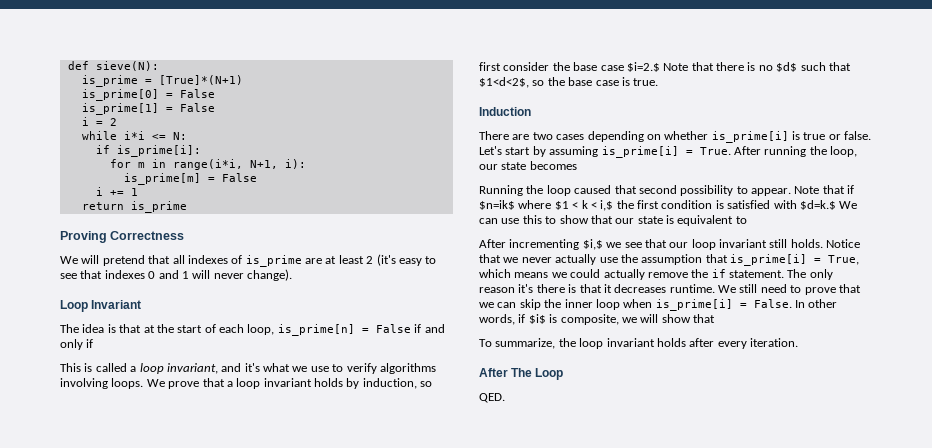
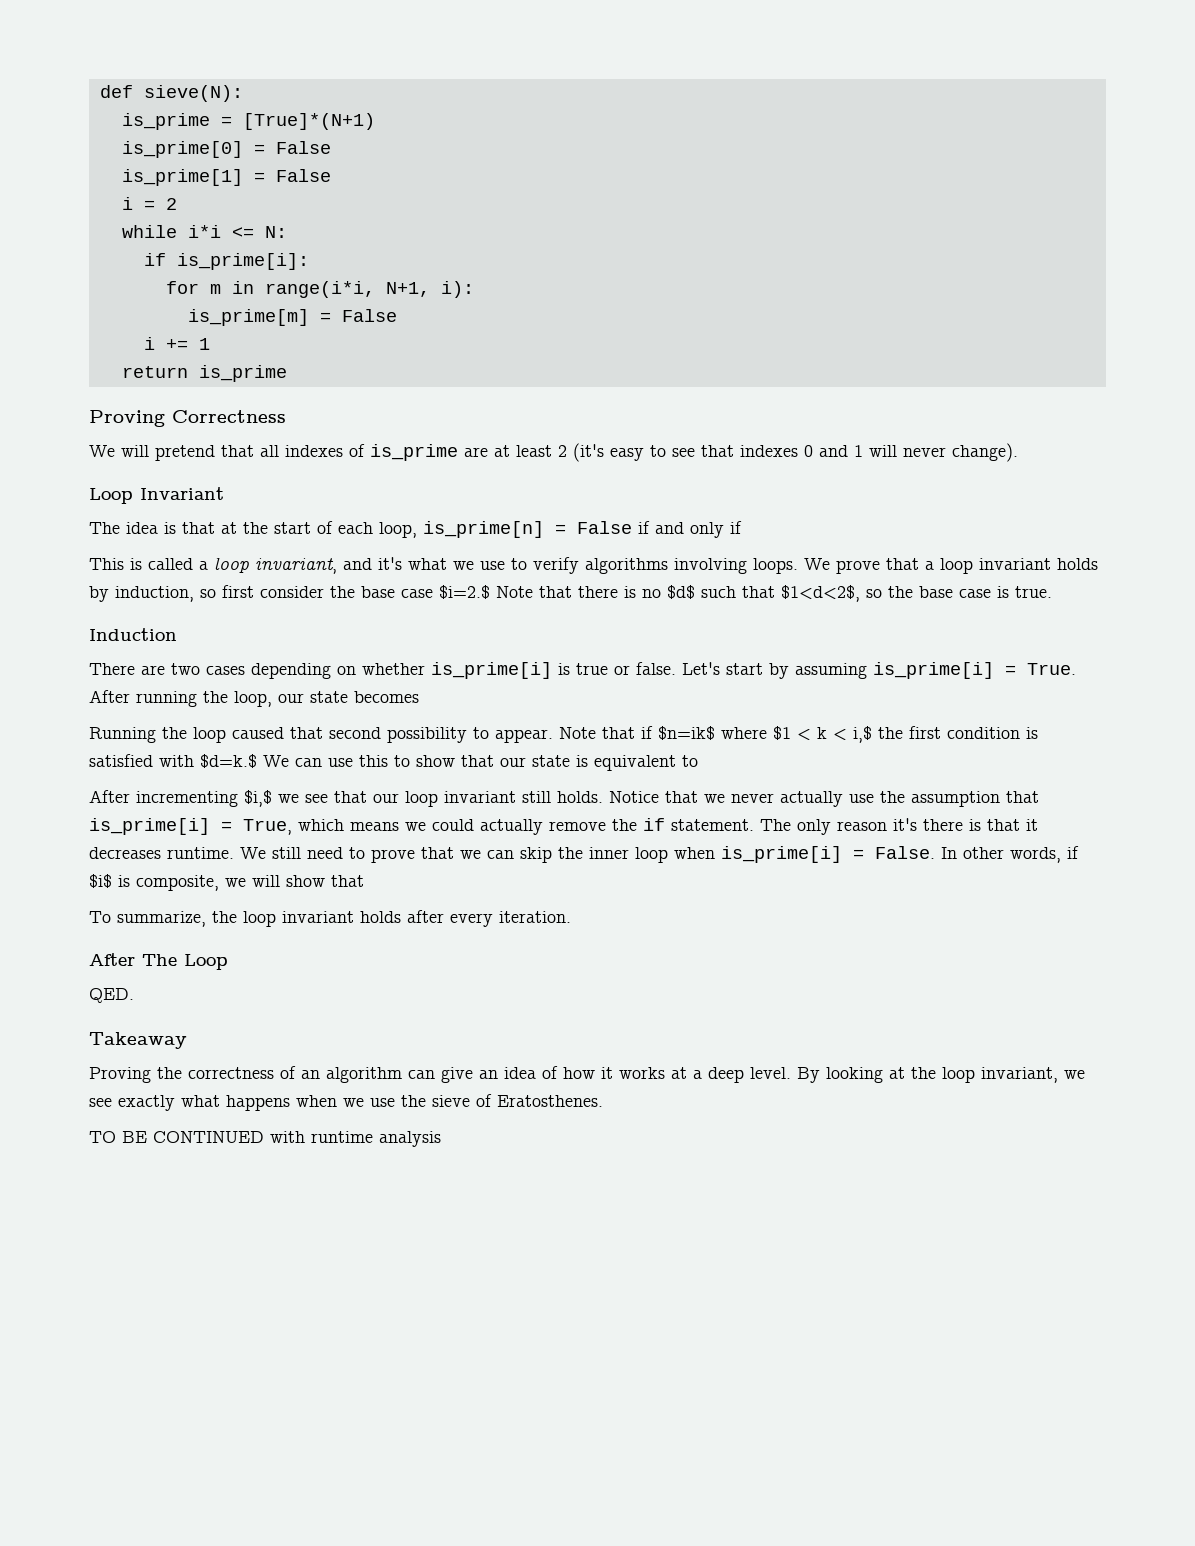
(505, 398) none -> [89,1032,187,1049] [89,1066,1085,1083] [89,1094,603,1111] [89,1131,441,1147] // Takeaway // Proving the correctness of an algorithm can give an idea of how it works at a deep level. By looking at the loop invariant, we see exactly what happens when we use the sieve of Eratosthenes. // TO BE CONTINUED with runtime analysis

